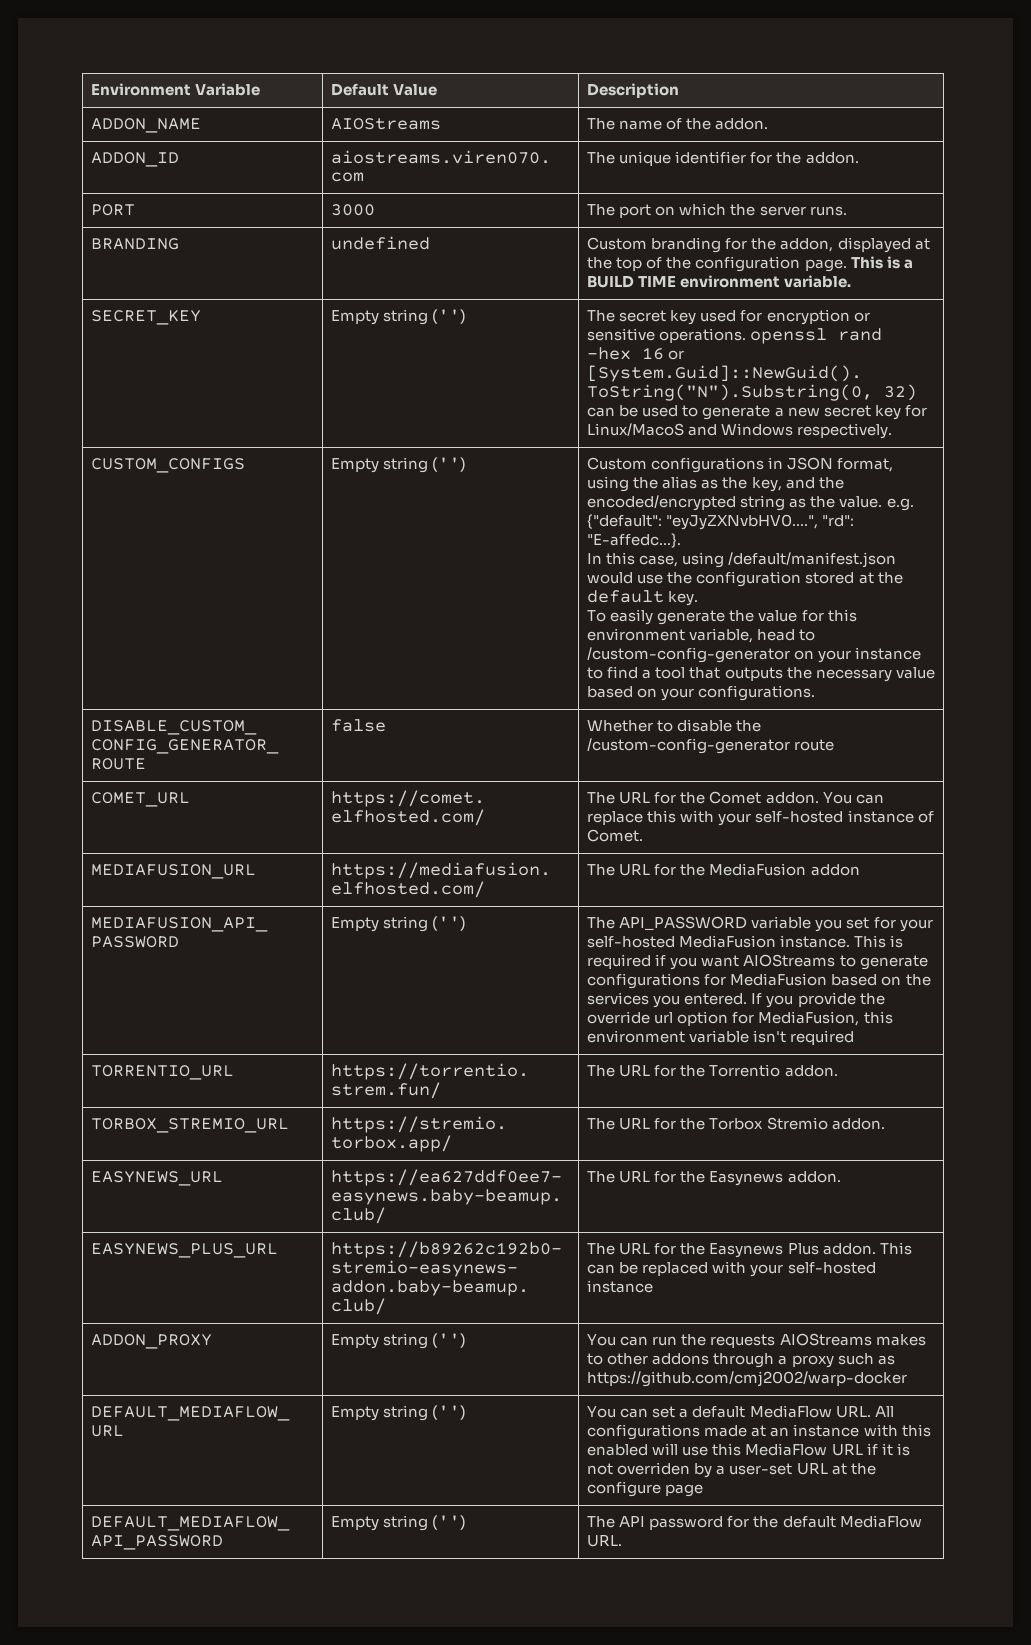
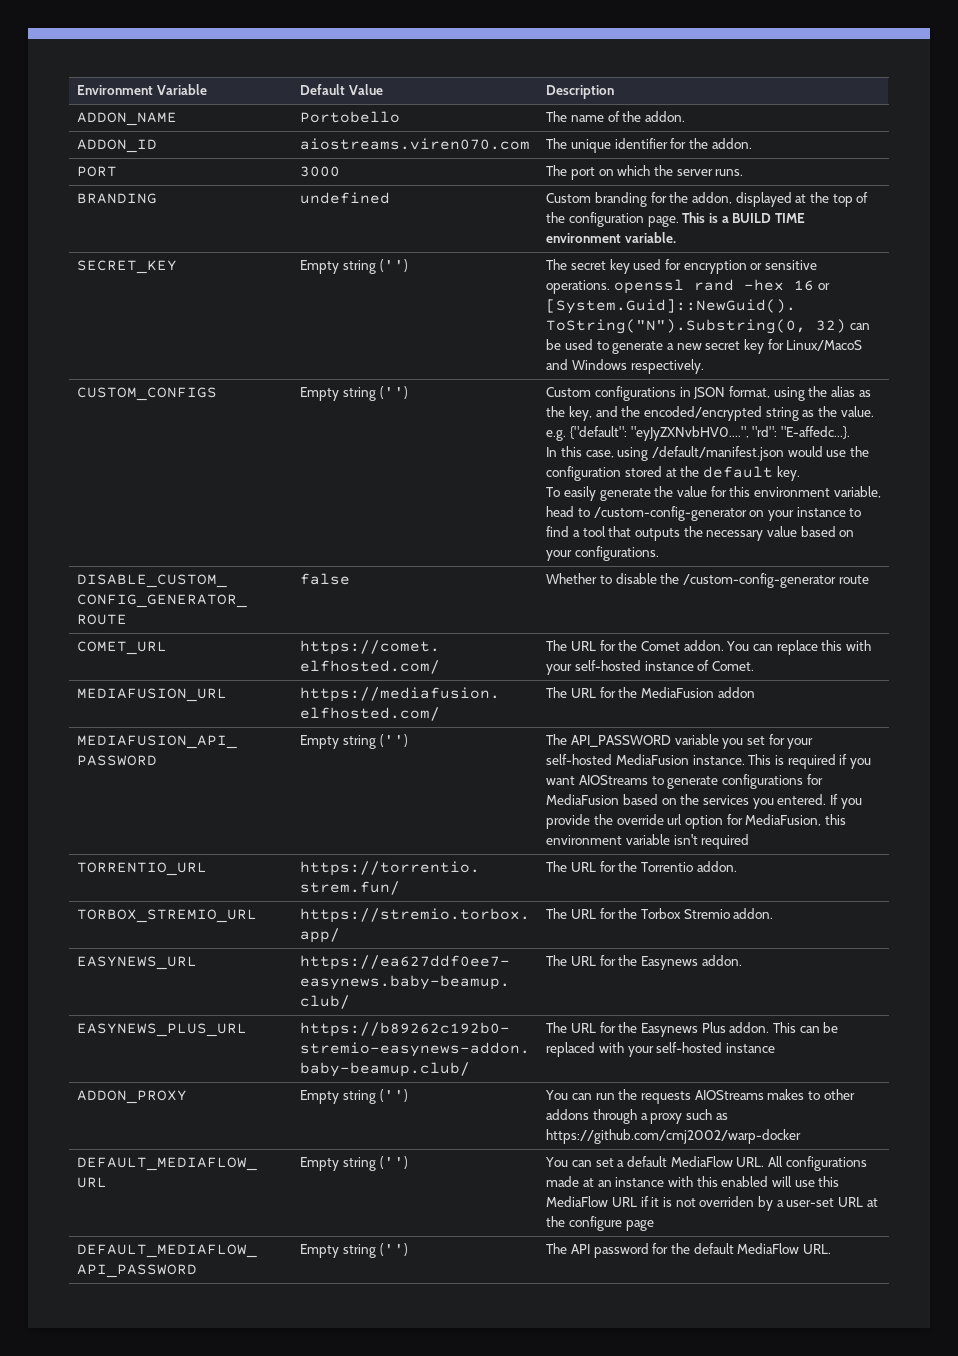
[331,118,442,130] AIOStreams -> [300,111,401,123] Portobello

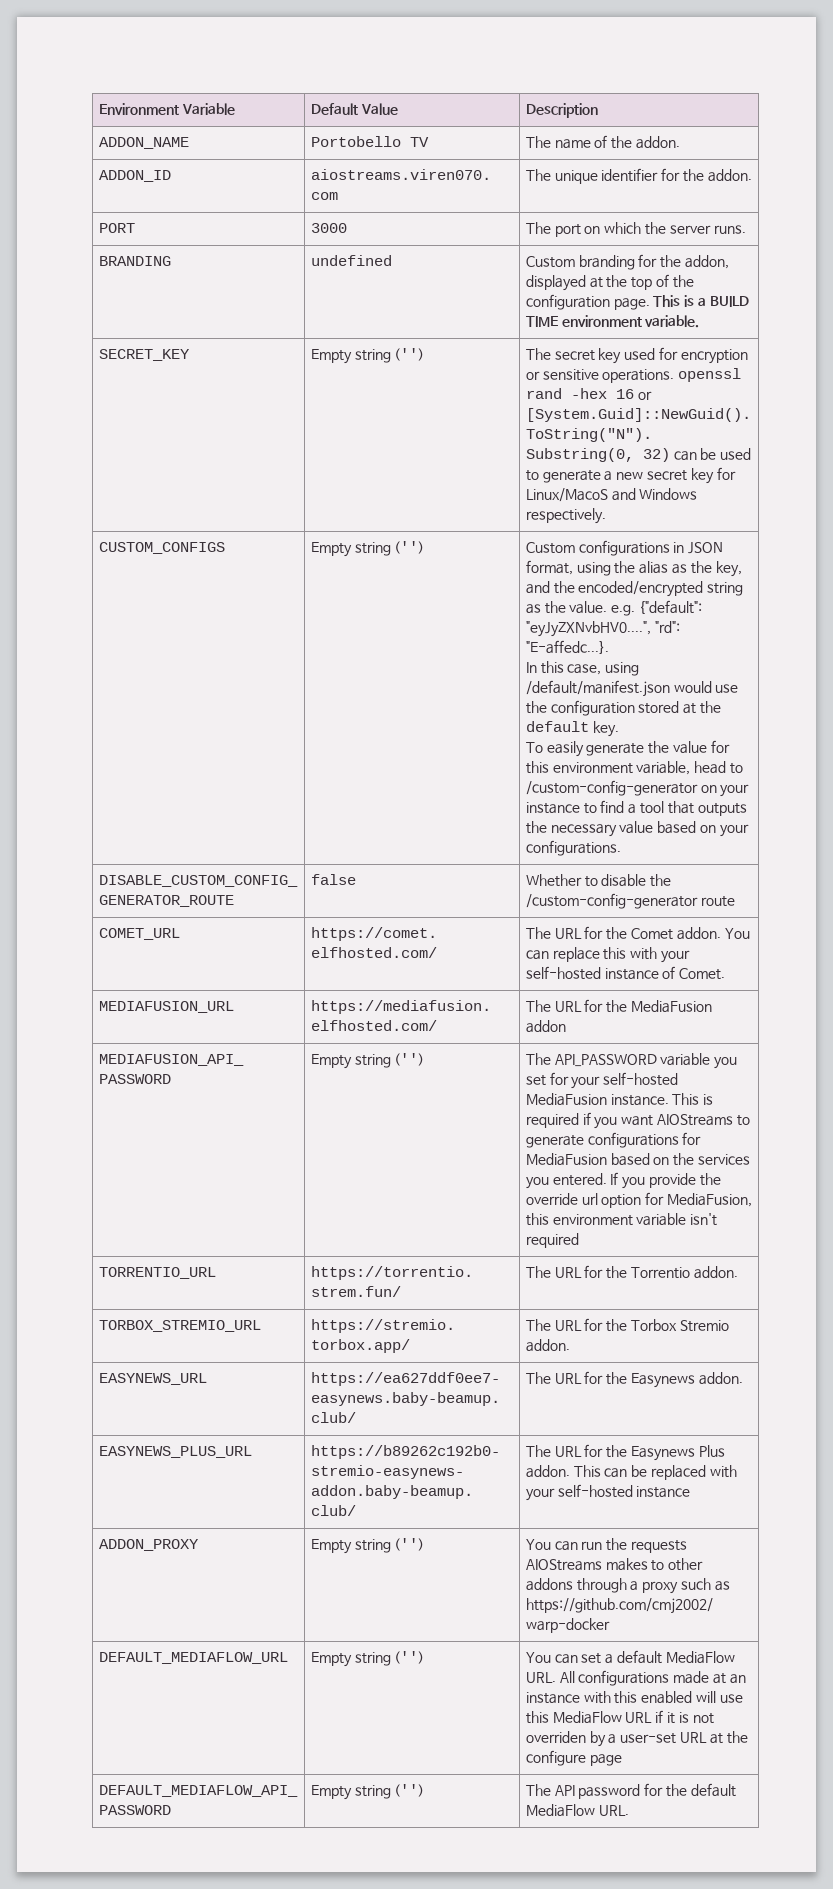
(401, 117) none -> [409,137,429,147] TV

